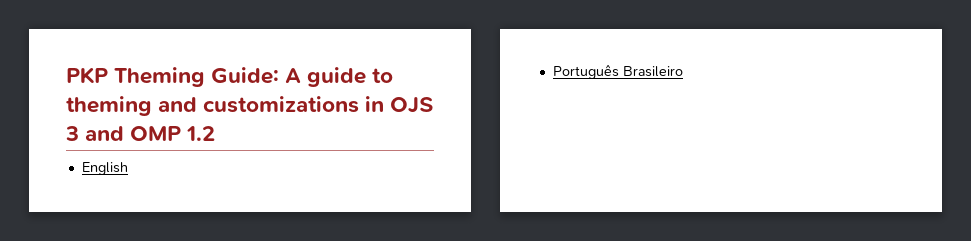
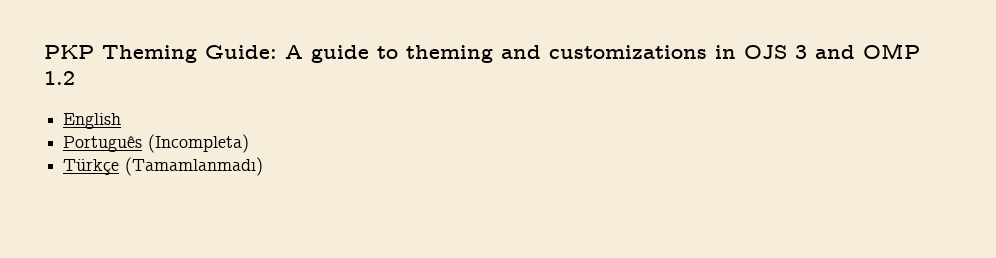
[622,66,683,77] Brasileiro -> [148,134,250,153] [63,157,264,176] (Incompleta) // Türkçe (Tamamlanmadı)

